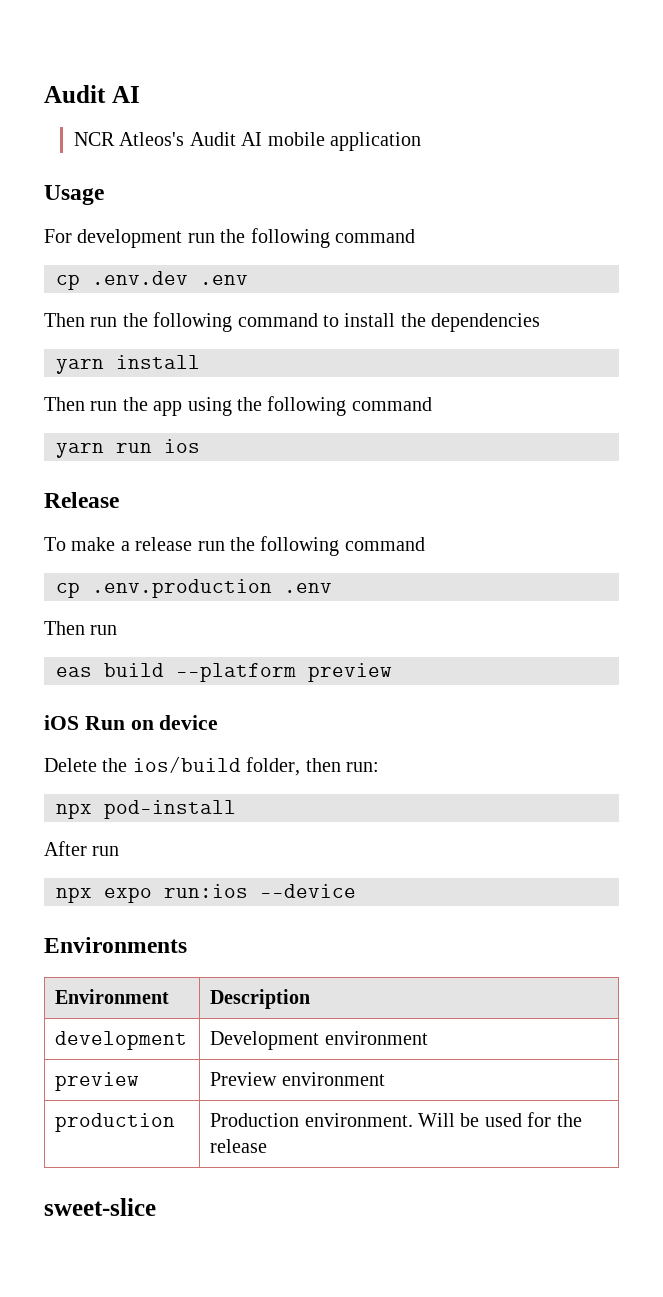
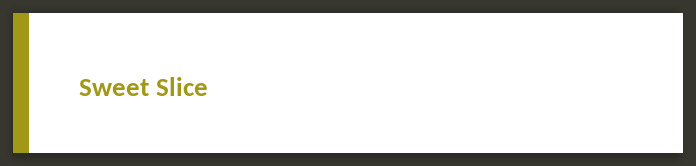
[44,85,140,103] [73,132,421,151] [44,185,104,205] [44,228,415,248] [56,271,248,290] [44,312,541,332] [56,355,200,374] [44,396,432,416] [56,439,200,458] [44,492,119,508] [44,536,425,556] [56,579,332,598] [44,621,118,635] [56,663,392,682] [44,715,219,730] [44,756,379,776] [56,800,236,819] [44,841,120,856] [56,884,356,903] [44,937,187,953] [55,989,170,1004] [210,989,311,1009] [55,1031,188,1050] [210,1031,428,1050] [55,1072,140,1091] [210,1072,385,1086] [55,1113,176,1132] [210,1112,582,1127] [210,1139,268,1153] [44,1198,156,1216] Audit AI // NCR Atleos's Audit AI mobile application // Usage // For development run the following command // cp .env.dev .env // Then run the following command to install the dependencies // yarn install // Then run the app using the following command // yarn run ios // Release // To make a release run the following command // cp .env.production .env // Then run // eas build --platform preview // iOS Run on device // Delete the ios/build folder, then run: // npx pod-install // After run // npx expo run:ios --device // Environments // Environment | Description // development | Development environment // preview | Preview environment // production | Production environment. Will be used for the release // sweet-slice -> [79,77,209,96] Sweet Slice

